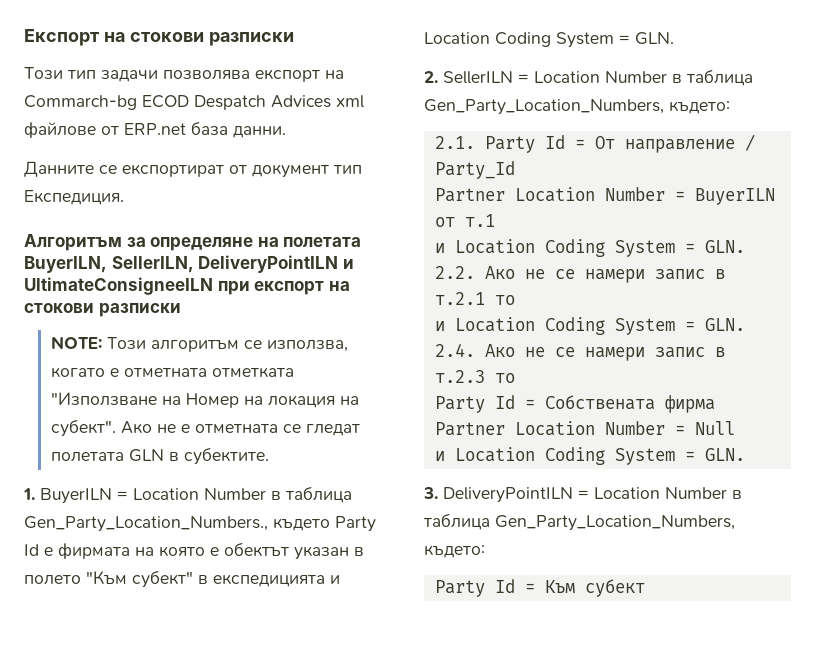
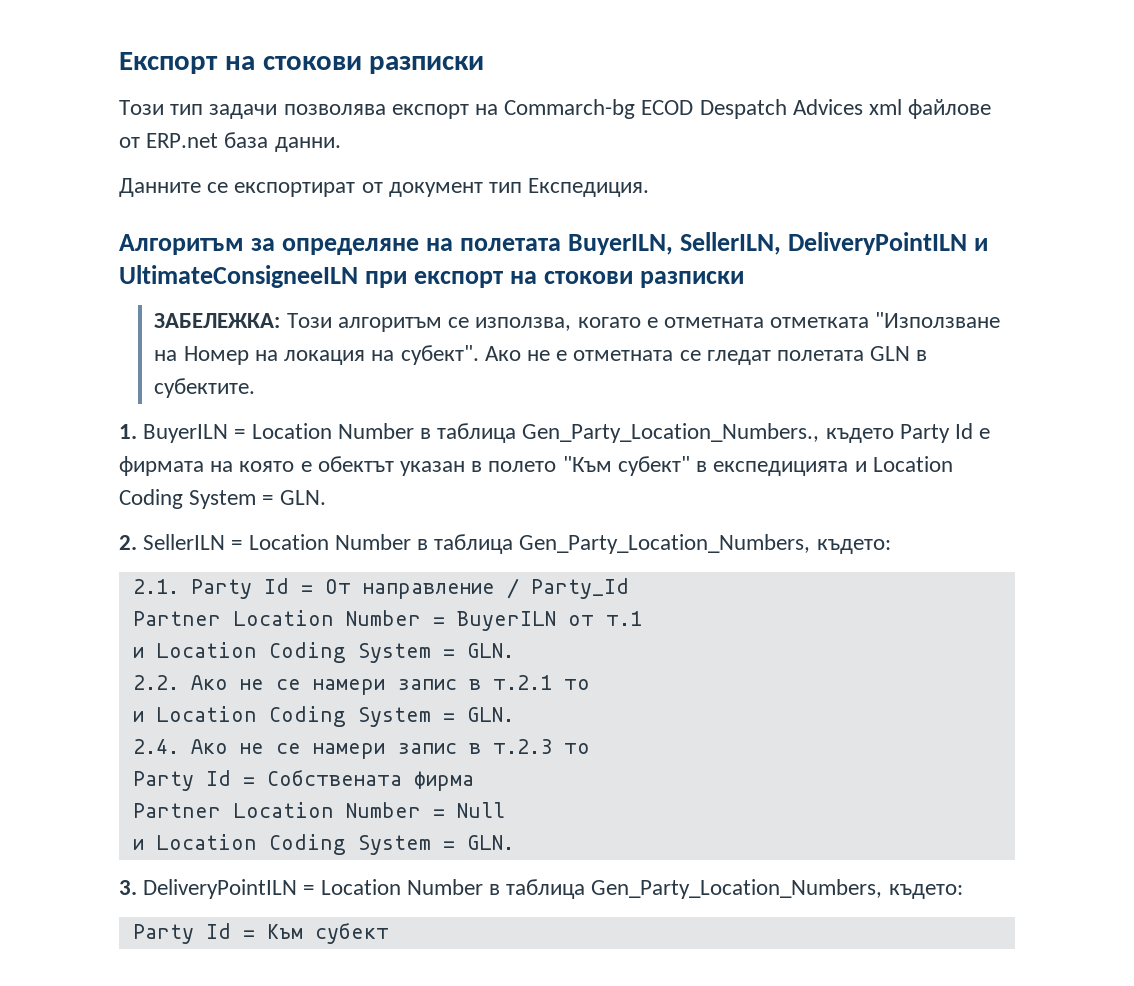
[50,336,102,349] NOTE: -> [154,313,281,328] ЗАБЕЛЕЖКА:

